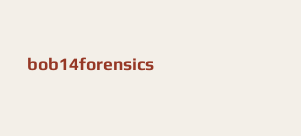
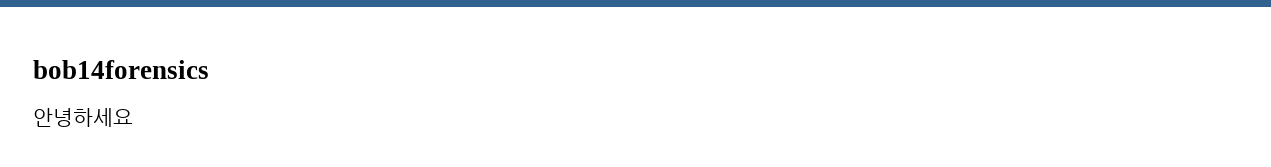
(154, 64) none -> [33,108,133,127] // 안녕하세요

